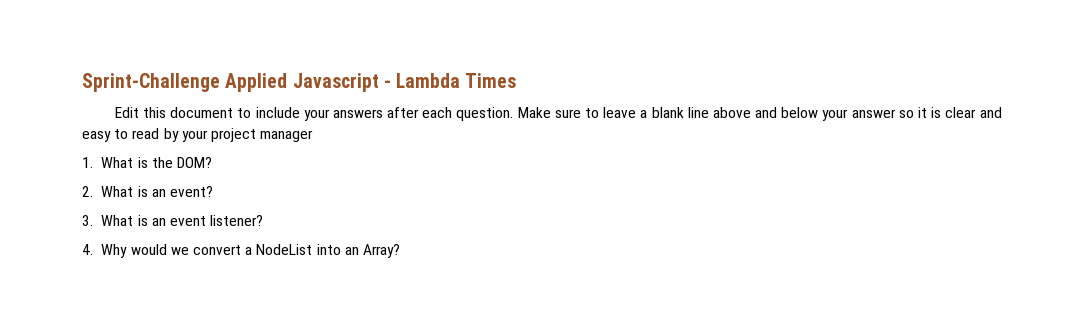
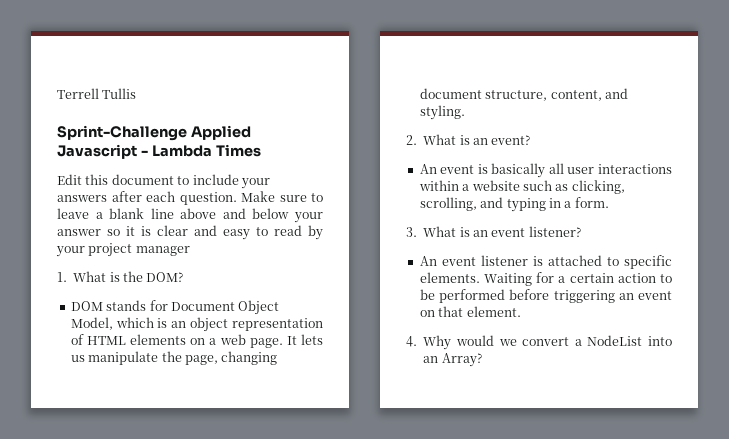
(82, 82) none -> [57,88,137,99] Terrell Tullis //
(213, 162) none -> [70,300,280,315] [70,317,323,332] [70,334,323,348] [70,351,278,365] [419,88,628,101] [419,105,465,120] // DOM stands for Document Object Model, which is an object representation of HTML elements on a web page. It lets us manipulate the page, changing document structure, content, and styling.
(214, 191) none -> [419,163,672,178] [418,180,625,194] [419,197,609,212] // An event is basically all user interactions within a website such as clicking, scrolling, and typing in a form.
(264, 220) none -> [419,255,672,269] [419,272,672,286] [419,289,672,303] [419,306,521,317] // An event listener is attached to specific elements. Waiting for a certain action to be performed before triggering an event on that element.

